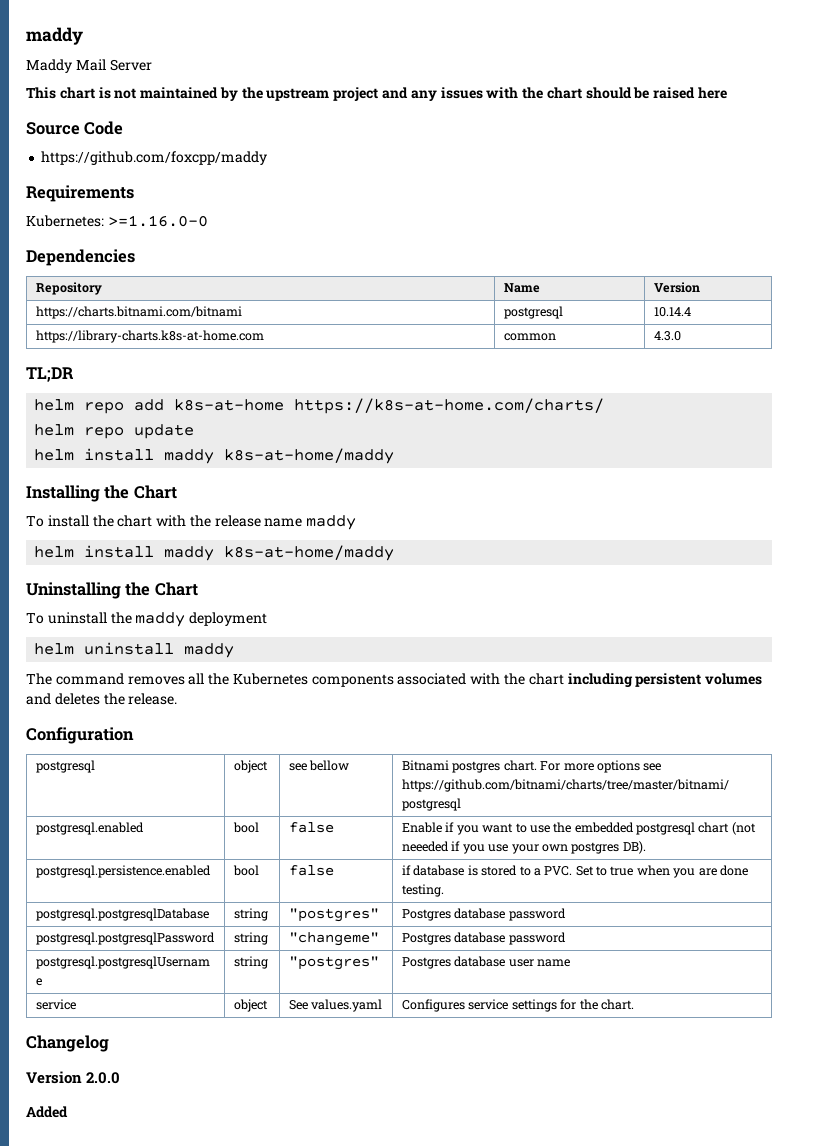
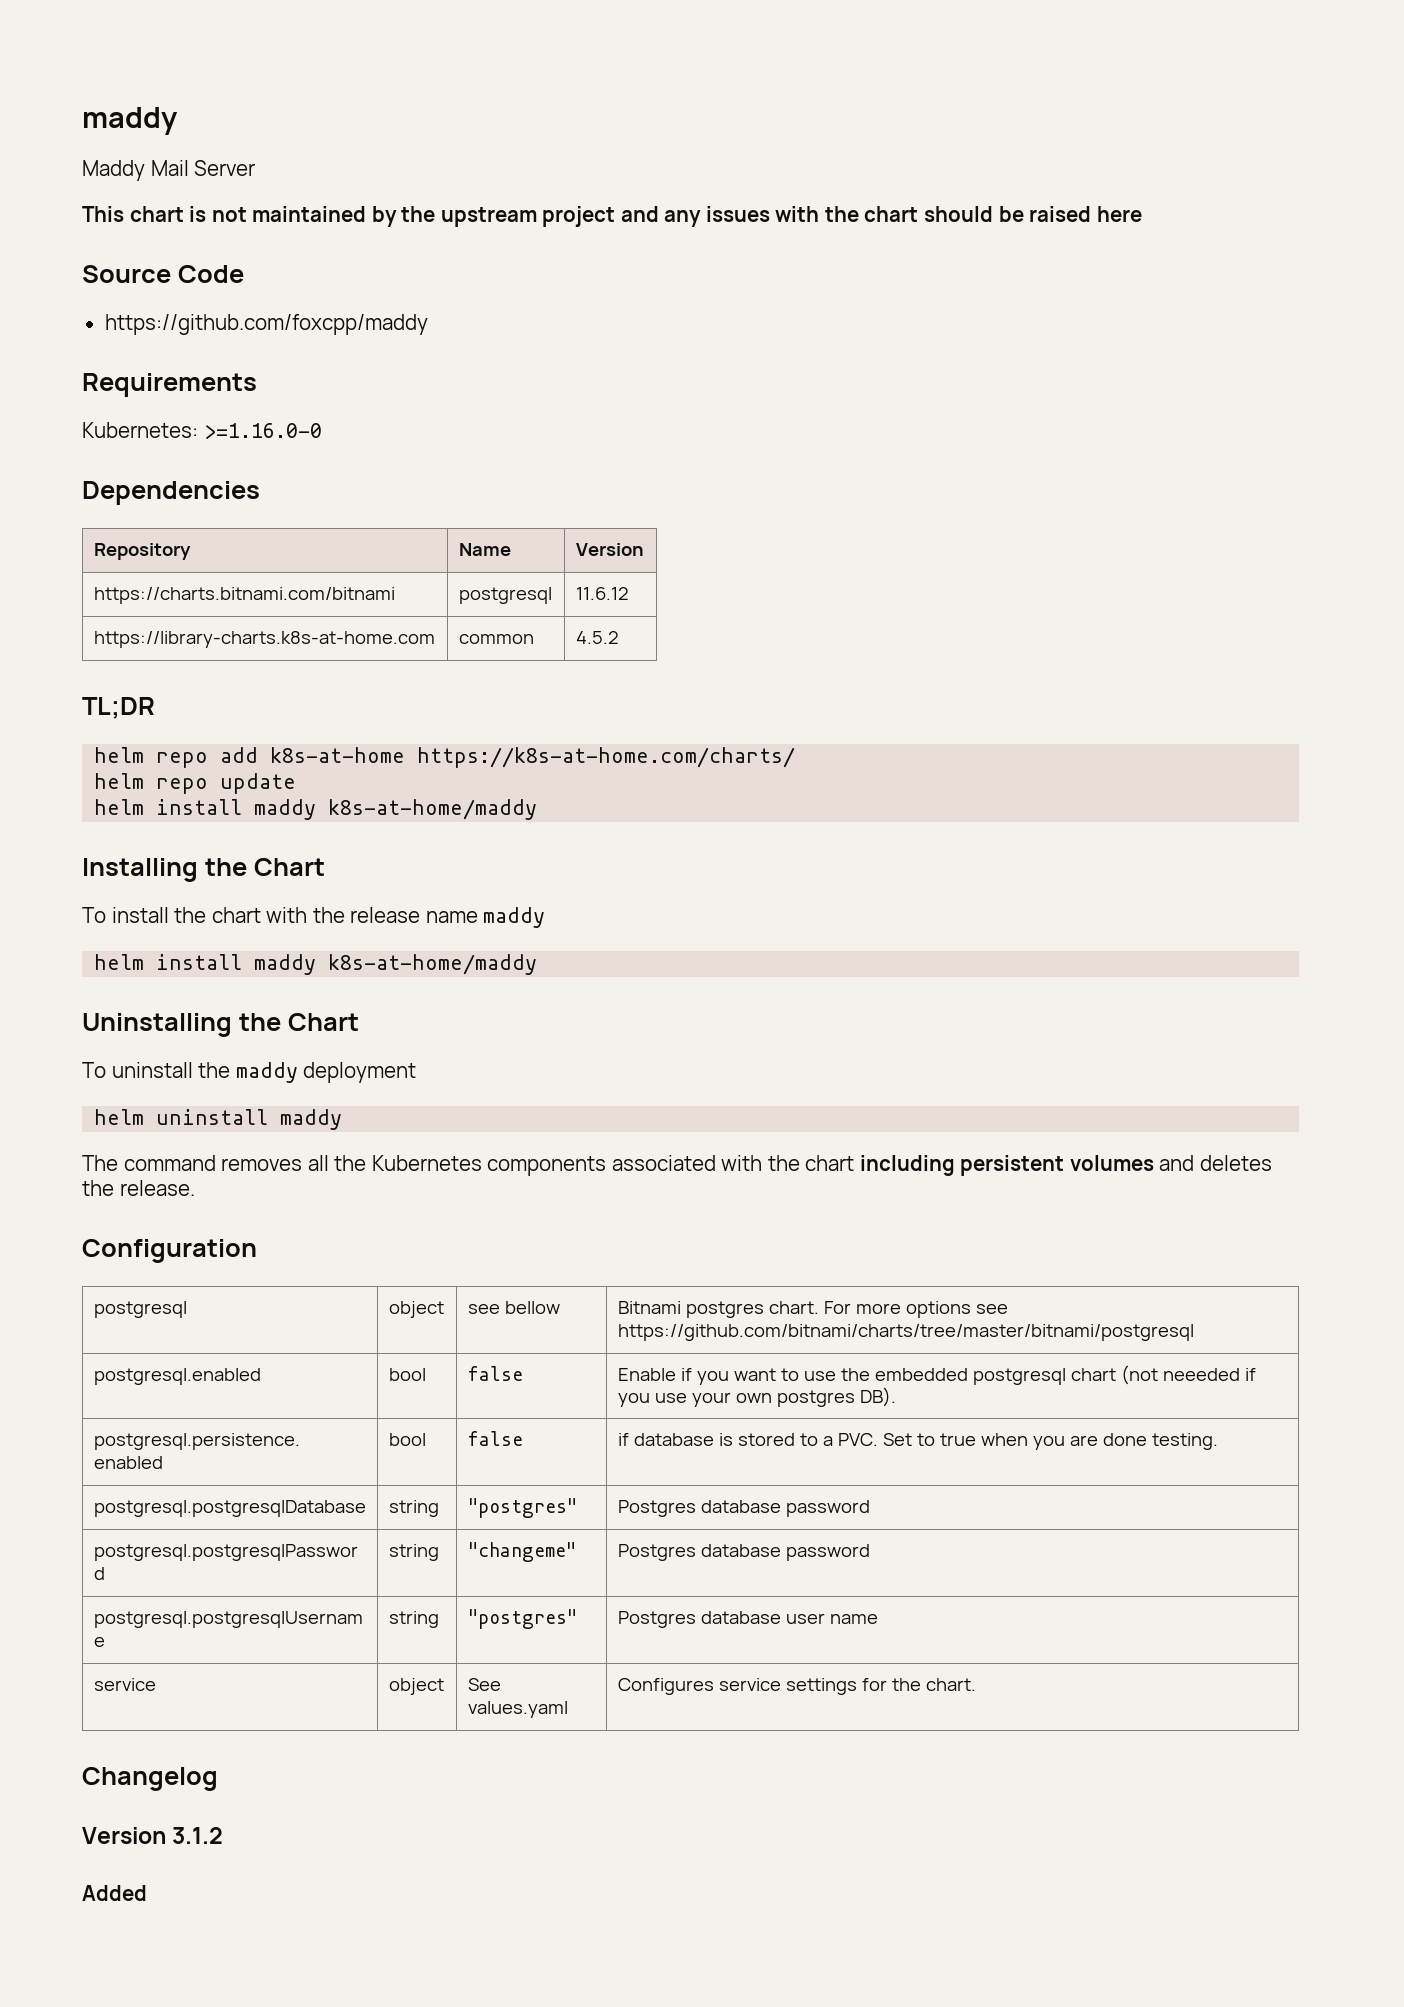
[654,307,692,317] 10.14.4 -> [575,587,629,600] 11.6.12
[654,331,682,341] 4.3.0 -> [575,631,619,644] 4.5.2
[86,1072,121,1084] 2.0.0 -> [172,1827,224,1844] 3.1.2

